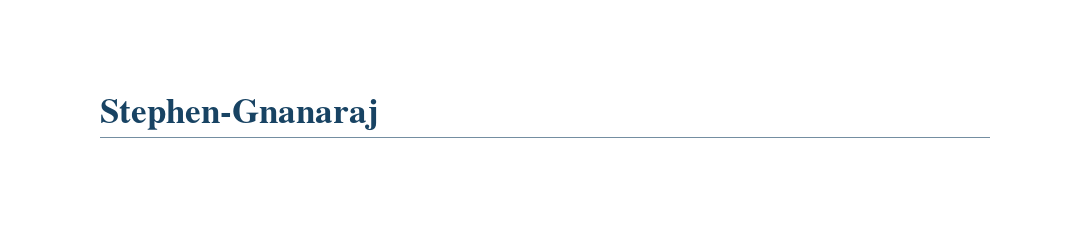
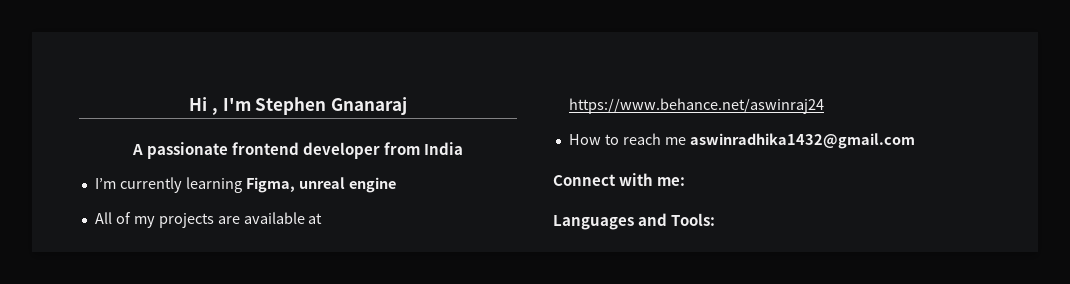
[100,99,379,131] Stephen-Gnanaraj -> [189,97,407,115] [131,142,464,159] [94,177,396,193] [94,212,323,228] [568,98,824,114] [568,133,915,149] [553,173,686,186] [553,213,716,230] Hi , I'm Stephen Gnanaraj // A passionate frontend developer from India // I’m currently learning Figma, unreal engine // All of my projects are available at https://www.behance.net/aswinraj24 // How to reach me aswinradhika1432@gmail.com // Connect with me: // Languages and Tools:

